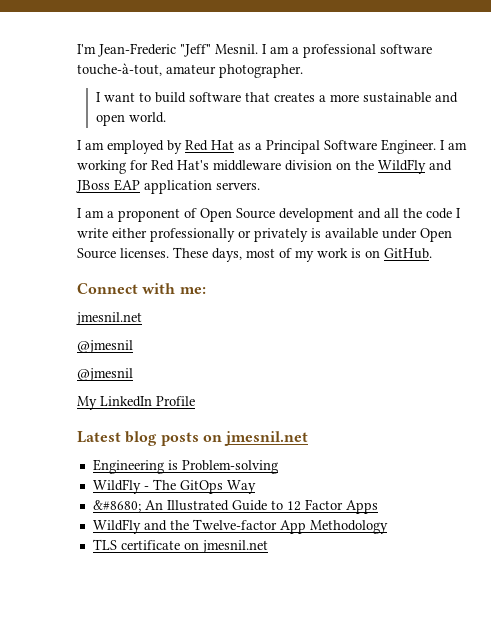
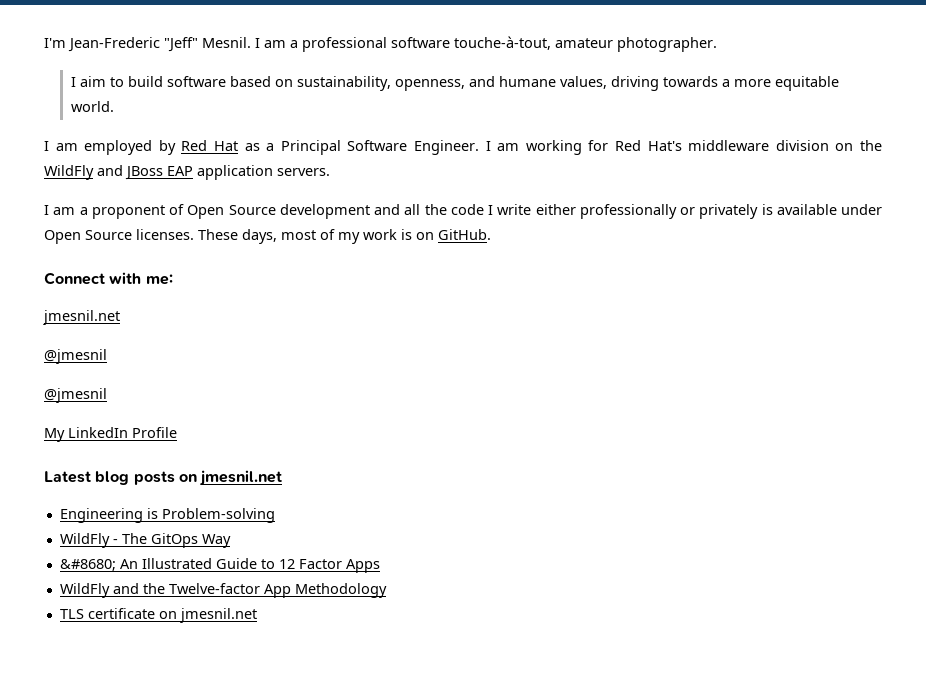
[104,92,136,102] want -> [79,76,106,87] aim
[245,92,459,103] [96,114,126,126] that creates a more sustainable and open -> [229,76,839,91] based on sustainability, openness, and humane values, driving towards a more equitable

